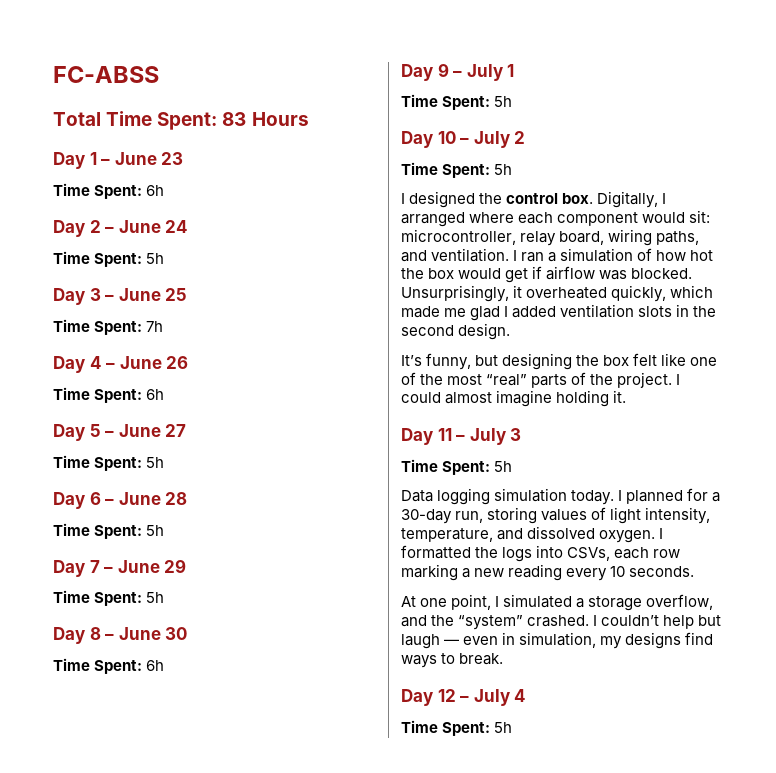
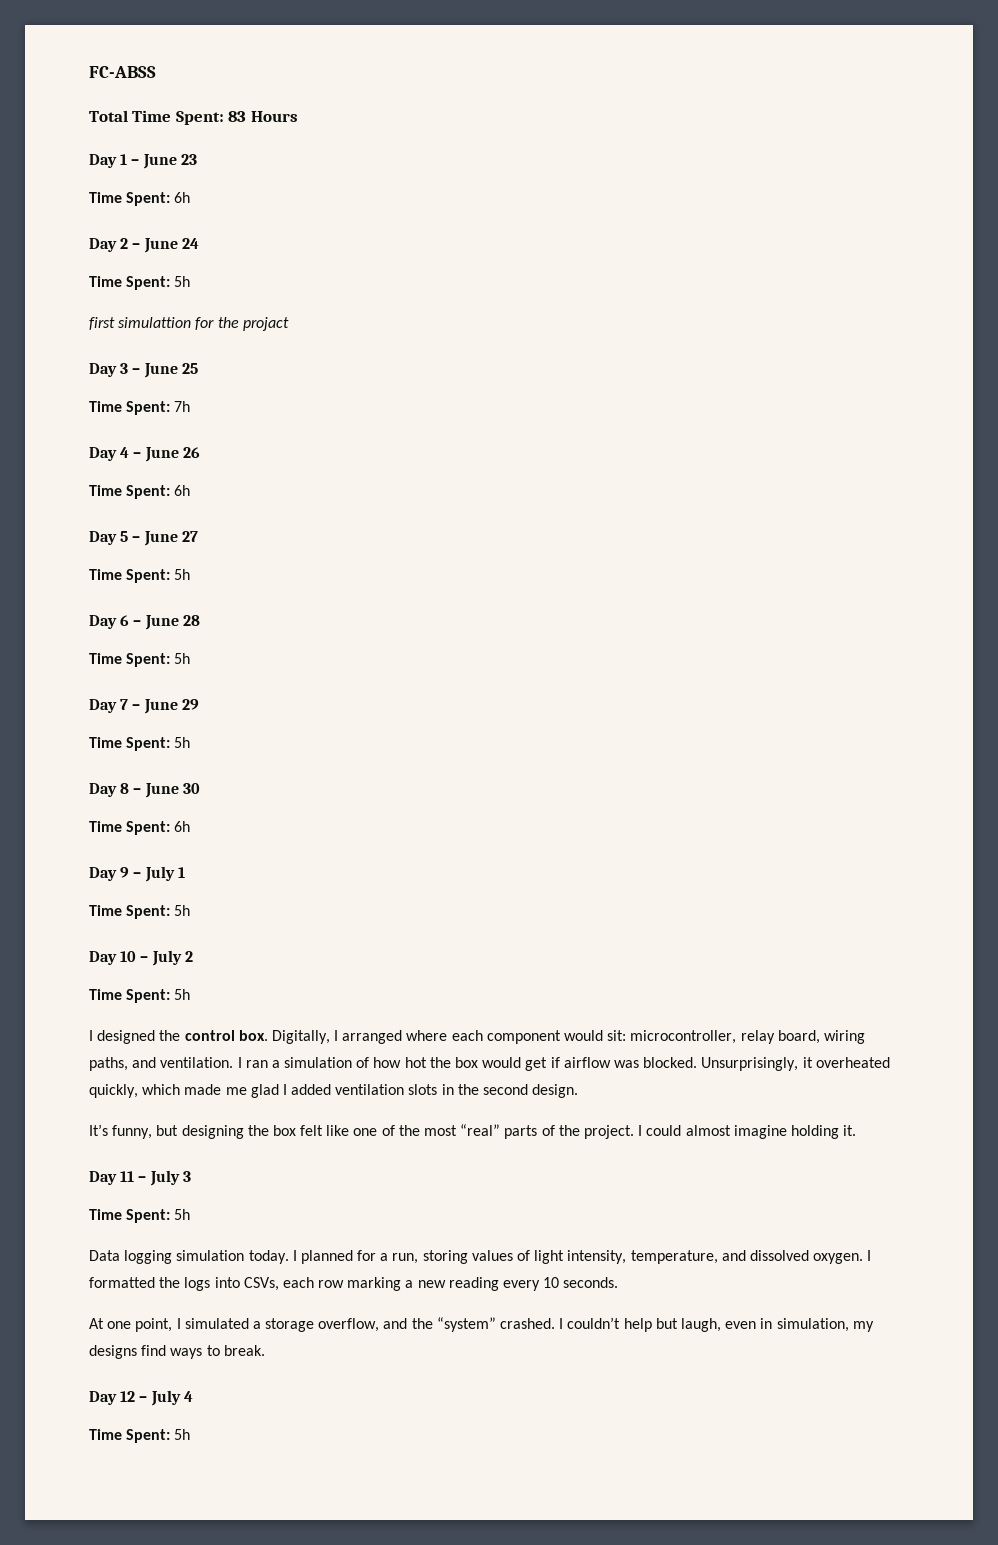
(165, 258) none -> [89,317,289,331] // first simulattion for the projact
[401,509,452,524] 30-day -> (389, 1257) none
[401,634,460,649] laugh — -> [680,1318,721,1332] laugh,

